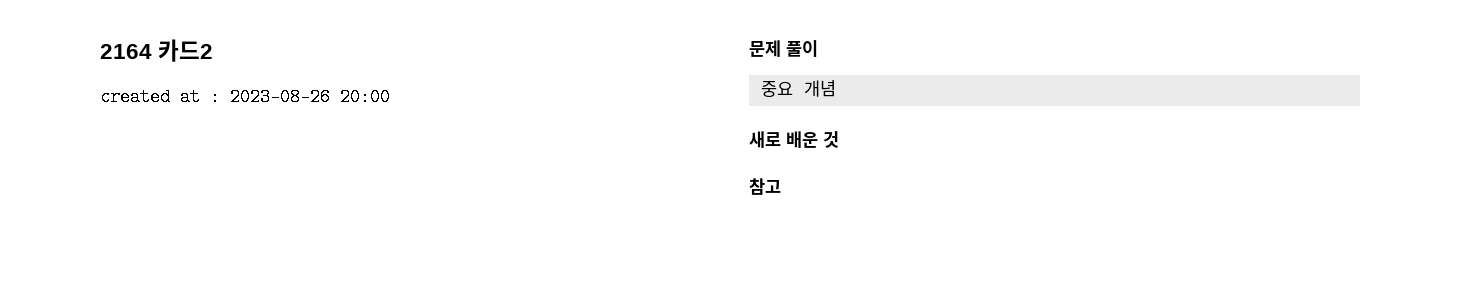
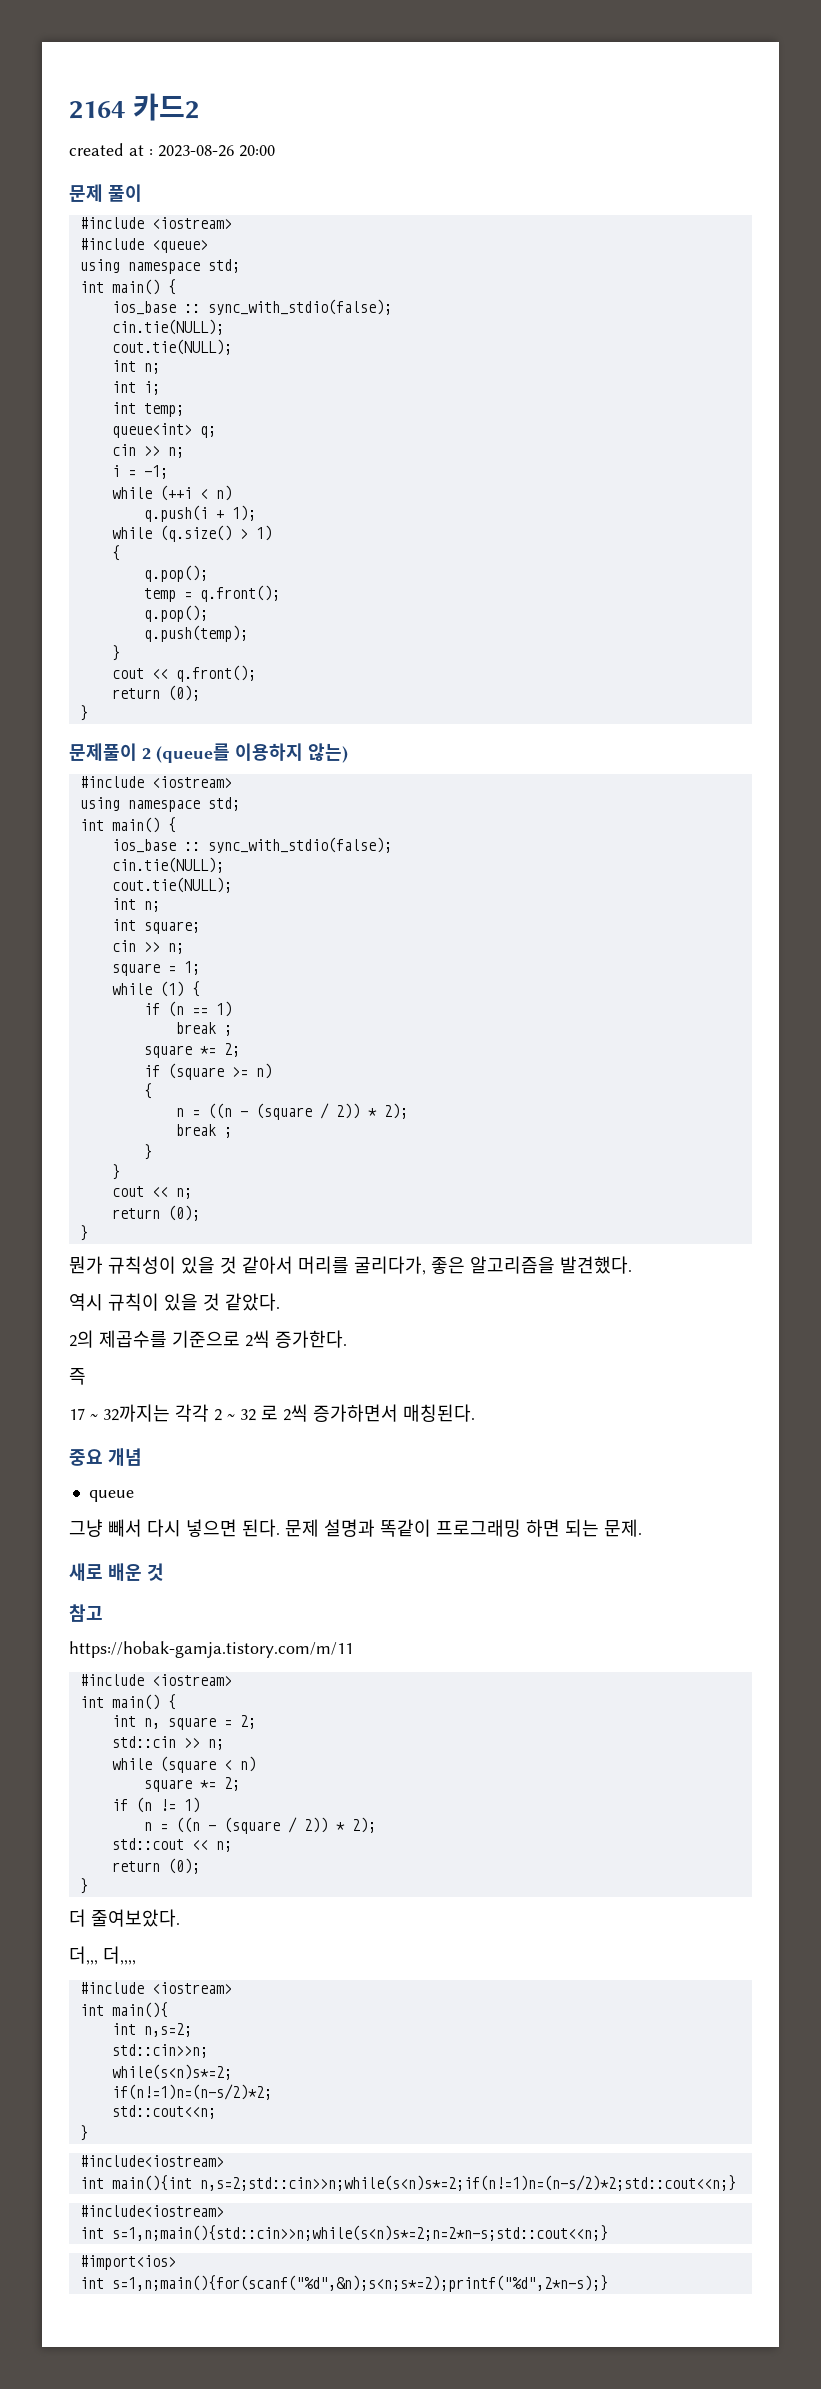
[761,80,836,97] [749,131,839,148] [749,178,781,195] 중요 개념 // 새로 배운 것 // 참고 -> [79,217,232,229] [79,238,208,253] [79,259,240,274] [79,279,176,295] [111,299,392,315] [111,319,224,335] [111,339,232,355] [111,360,160,374] [111,381,160,395] [111,402,184,417] [111,423,216,438] [111,444,184,458] [111,465,168,479] [111,485,232,501] [143,505,256,522] [111,525,272,542] [111,545,120,561] [143,565,208,582] [143,585,280,602] [143,605,208,622] [143,625,248,642] [111,645,120,661] [111,665,256,682] [111,685,200,701] [79,705,88,721] [69,743,348,763] [79,776,232,788] [79,797,240,812] [79,817,176,833] [111,837,392,853] [111,857,224,873] [111,877,232,893] [111,898,160,912] [111,919,200,934] [111,940,184,954] [111,961,200,976] [111,981,200,997] [143,1001,232,1017] [175,1022,232,1036] [143,1043,240,1058] [143,1063,272,1080] [143,1083,152,1099] [175,1103,408,1120] [175,1124,232,1138] [143,1144,152,1160] [111,1164,120,1180] [111,1186,192,1199] [111,1205,200,1221] [79,1225,88,1241] [69,1256,632,1275] [69,1293,280,1311] [69,1330,347,1348] [69,1368,86,1385] [69,1404,475,1422] [69,1448,142,1466] [88,1490,134,1502] [69,1519,642,1537] [69,1563,164,1581] [69,1604,103,1622] [69,1641,353,1658] [79,1674,232,1686] [79,1694,176,1710] [111,1715,256,1730] [111,1736,224,1750] [111,1756,256,1773] [143,1777,240,1792] [111,1797,200,1813] [143,1817,376,1834] [111,1838,232,1852] [111,1858,200,1874] [79,1878,88,1894] [69,1909,180,1927] [69,1946,136,1965] [79,1982,232,1994] [79,2002,168,2018] [111,2023,192,2037] [111,2044,208,2058] [111,2064,232,2080] [111,2084,272,2100] [111,2105,216,2119] [79,2125,88,2141] [79,2155,224,2167] [79,2175,736,2191] [79,2205,224,2217] [79,2225,608,2241] [79,2255,176,2270] [79,2275,608,2292] #include <iostream> // #include <queue> // using namespace std; // int main() { // ios_base :: sync_with_stdio(false); // cin.tie(NULL); // cout.tie(NULL); // int n; // int i; // int temp; // queue<int> q; // cin >> n; // i = -1; // while (++i < n) // q.push(i + 1); // while (q.size() > 1) // { // q.pop(); // temp = q.front(); // q.pop(); // q.push(temp); // } // cout << q.front(); // return (0); // } // 문제풀이 2 (queue를 이용하지 않는) // #include <iostream> // using namespace std; // int main() { // ios_base :: sync_with_stdio(false); // cin.tie(NULL); // cout.tie(NULL); // int n; // int square; // cin >> n; // square = 1; // while (1) { // if (n == 1) // break ; // square *= 2; // if (square >= n) // { // n = ((n - (square / 2)) * 2); // break ; // } // } // cout << n; // return (0); // } // 뭔가 규칙성이 있을 것 같아서 머리를 굴리다가, 좋은 알고리즘을 발견했다. // 역시 규칙이 있을 것 같았다. // 2의 제곱수를 기준으로 2씩 증가한다. // 즉 // 17 ~ 32까지는 각각 2 ~ 32 로 2씩 증가하면서 매칭된다. // 중요 개념 // queue // 그냥 빼서 다시 넣으면 된다. 문제 설명과 똑같이 프로그래밍 하면 되는 문제. // 새로 배운 것 // 참고 // https://hobak-gamja.tistory.com/m/11 // #include <iostream> // int main() { // int n, square = 2; // std::cin >> n; // while (square < n) // square *= 2; // if (n != 1) // n = ((n - (square / 2)) * 2); // std::cout << n; // return (0); // } // 더 줄여보았다. // 더,,, 더,,,, // #include <iostream> // int main(){ // int n,s=2; // std::cin>>n; // while(s<n)s*=2; // if(n!=1)n=(n-s/2)*2; // std::cout<<n; // } // #include<iostream> // int main(){int n,s=2;std::cin>>n;while(s<n)s*=2;if(n!=1)n=(n-s/2)*2;std::cout<<n;} // #include<iostream> // int s=1,n;main(){std::cin>>n;while(s<n)s*=2;n=2*n-s;std::cout<<n;} // #import<ios> // int s=1,n;main(){for(scanf("%d",&n);s<n;s*=2);printf("%d",2*n-s);}

